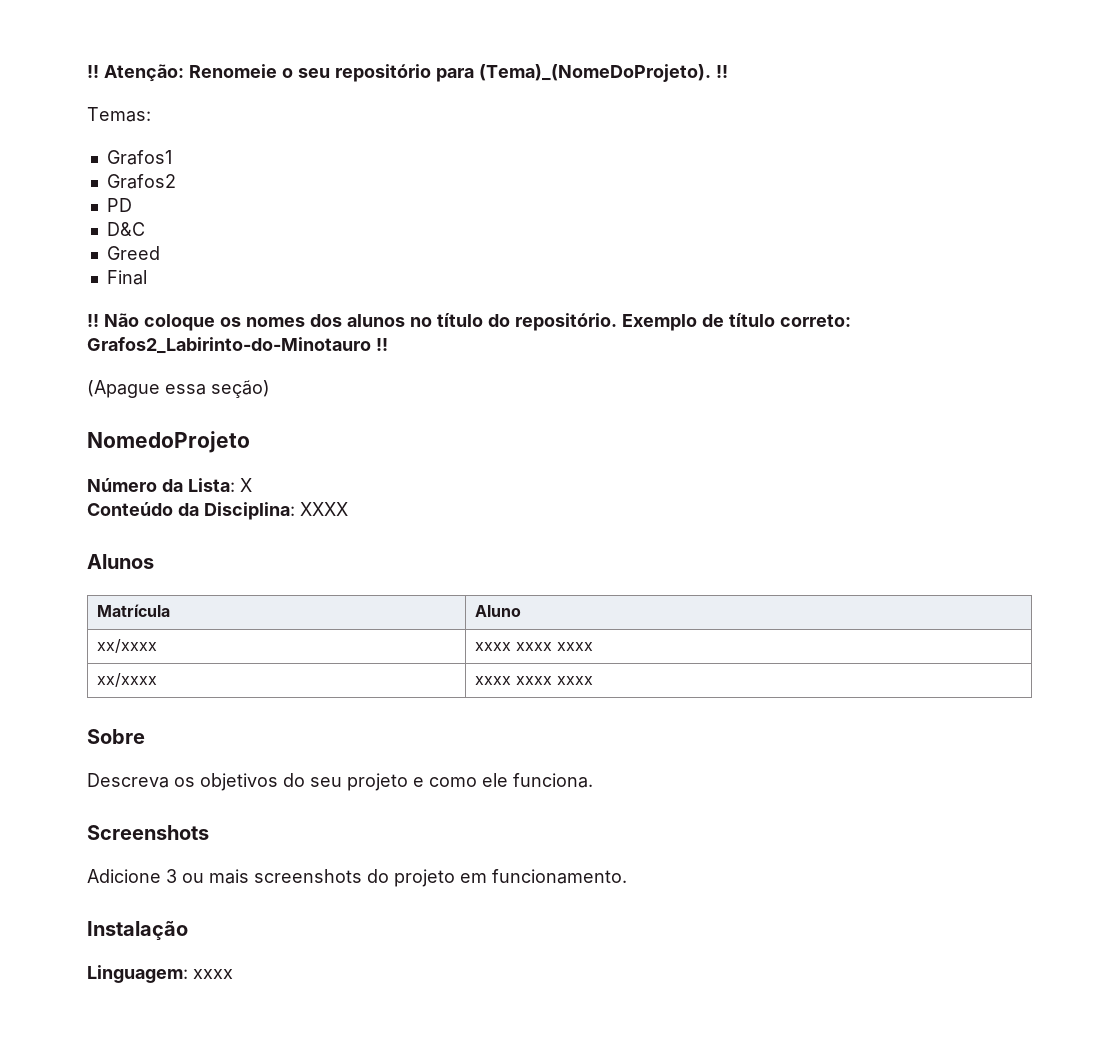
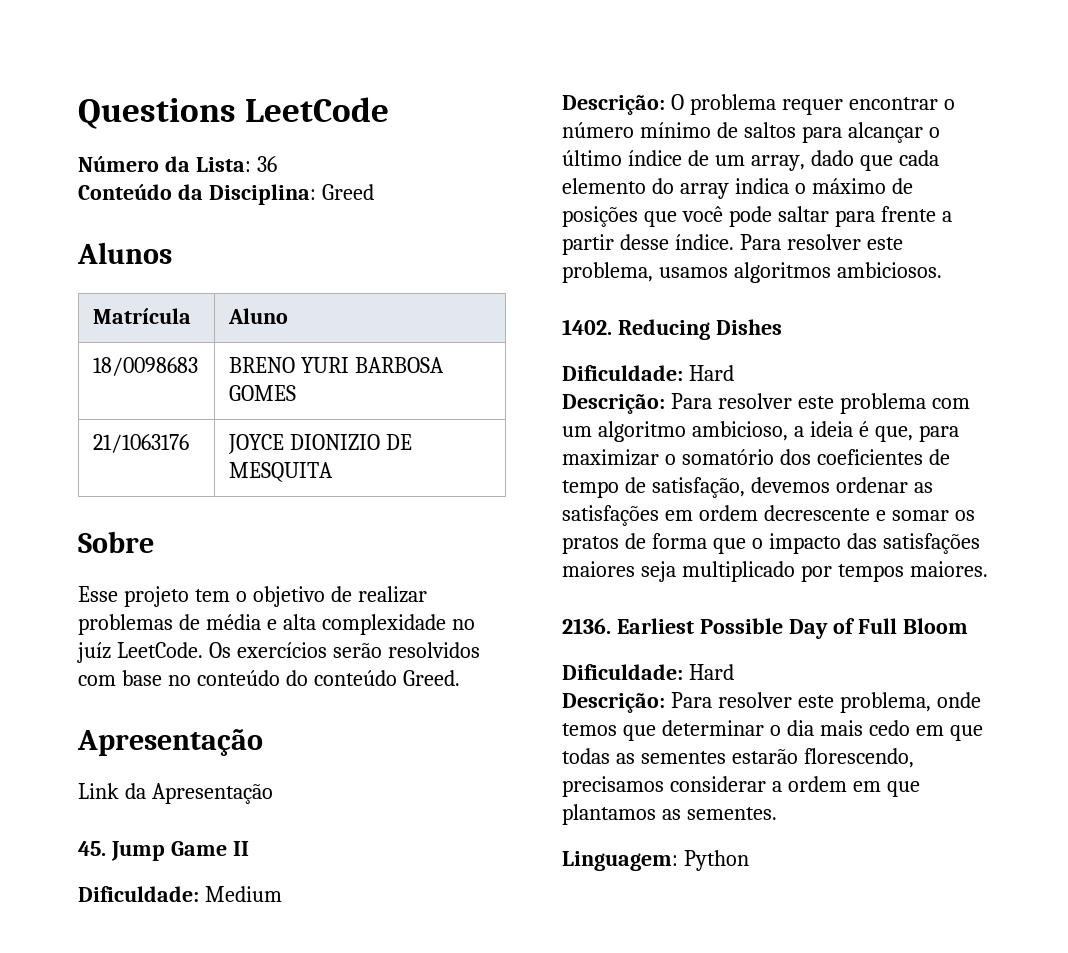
[87,64,728,82] [87,107,151,122] [106,150,172,165] [106,174,176,189] [106,198,132,212] [106,222,145,236] [106,246,160,260] [106,270,147,285] [87,313,851,331] [87,337,388,354] [87,380,270,398] [87,431,250,453] !! Atenção: Renomeie o seu repositório para (Tema)_(NomeDoProjeto). !! // Temas: // Grafos1 // Grafos2 // PD // D&C // Greed // Final // !! Não coloque os nomes dos alunos no título do repositório. Exemplo de título correto: Grafos2_Labirinto-do-Minotauro !! // (Apague essa seção) // NomedoProjeto -> [78,97,390,129] Questions LeetCode
[240,478,252,492] X -> [256,156,277,172] 36
[300,502,348,516] XXXX -> [321,184,374,200] Greed
[96,639,157,653] [474,642,593,651] [96,673,157,687] [474,676,593,685] [87,729,145,744] [87,773,593,791] [87,825,209,840] [87,869,627,887] [87,921,188,940] xx/xxxx | xxxx xxxx xxxx // xx/xxxx | xxxx xxxx xxxx // Sobre // Descreva os objetivos do seu projeto e como ele funciona. // Screenshots // Adicione 3 ou mais screenshots do projeto em funcionamento. // Instalação -> [93,357,199,376] [229,357,445,373] [229,385,297,401] [93,434,190,453] [228,434,413,454] [229,462,334,482] [78,531,154,553] [78,586,427,607] [78,614,475,635] [77,642,480,663] [78,670,460,686] [77,729,263,756] [78,783,273,804] [78,841,249,861] [78,886,282,902] [562,94,955,115] [562,122,940,143] [562,150,939,171] [562,178,913,199] [562,206,952,227] [562,234,903,255] [562,262,942,283] [562,319,782,340] [562,365,734,381] [562,393,970,414] [562,421,959,442] [562,449,950,466] [562,477,933,498] [562,505,975,526] [562,533,980,554] [562,561,988,582] [562,618,968,639] [562,664,734,680] [562,692,981,713] [562,720,983,741] [562,748,914,768] [562,776,920,797] [562,804,777,825] 18/0098683 | BRENO YURI BARBOSA GOMES // 21/1063176 | JOYCE DIONIZIO DE MESQUITA // Sobre // Esse projeto tem o objetivo de realizar problemas de média e alta complexidade no juíz LeetCode. Os exercícios serão resolvidos com base no conteúdo do conteúdo Greed. // Apresentação // Link da Apresentação // 45. Jump Game II // Dificuldade: Medium // Descrição: O problema requer encontrar o número mínimo de saltos para alcançar o último índice de um array, dado que cada elemento do array indica o máximo de posições que você pode saltar para frente a partir desse índice. Para resolver este problema, usamos algoritmos ambiciosos. // 1402. Reducing Dishes // Dificuldade: Hard // Descrição: Para resolver este problema com um algoritmo ambicioso, a ideia é que, para maximizar o somatório dos coeficientes de tempo de satisfação, devemos ordenar as satisfações em ordem decrescente e somar os pratos de forma que o impacto das satisfações maiores seja multiplicado por tempos maiores. // 2136. Earliest Possible Day of Full Bloom // Dificuldade: Hard // Descrição: Para resolver este problema, onde temos que determinar o dia mais cedo em que todas as sementes estarão florescendo, precisamos considerar a ordem em que plantamos as sementes.
[193,969,233,979] xxxx -> [683,850,749,871] Python

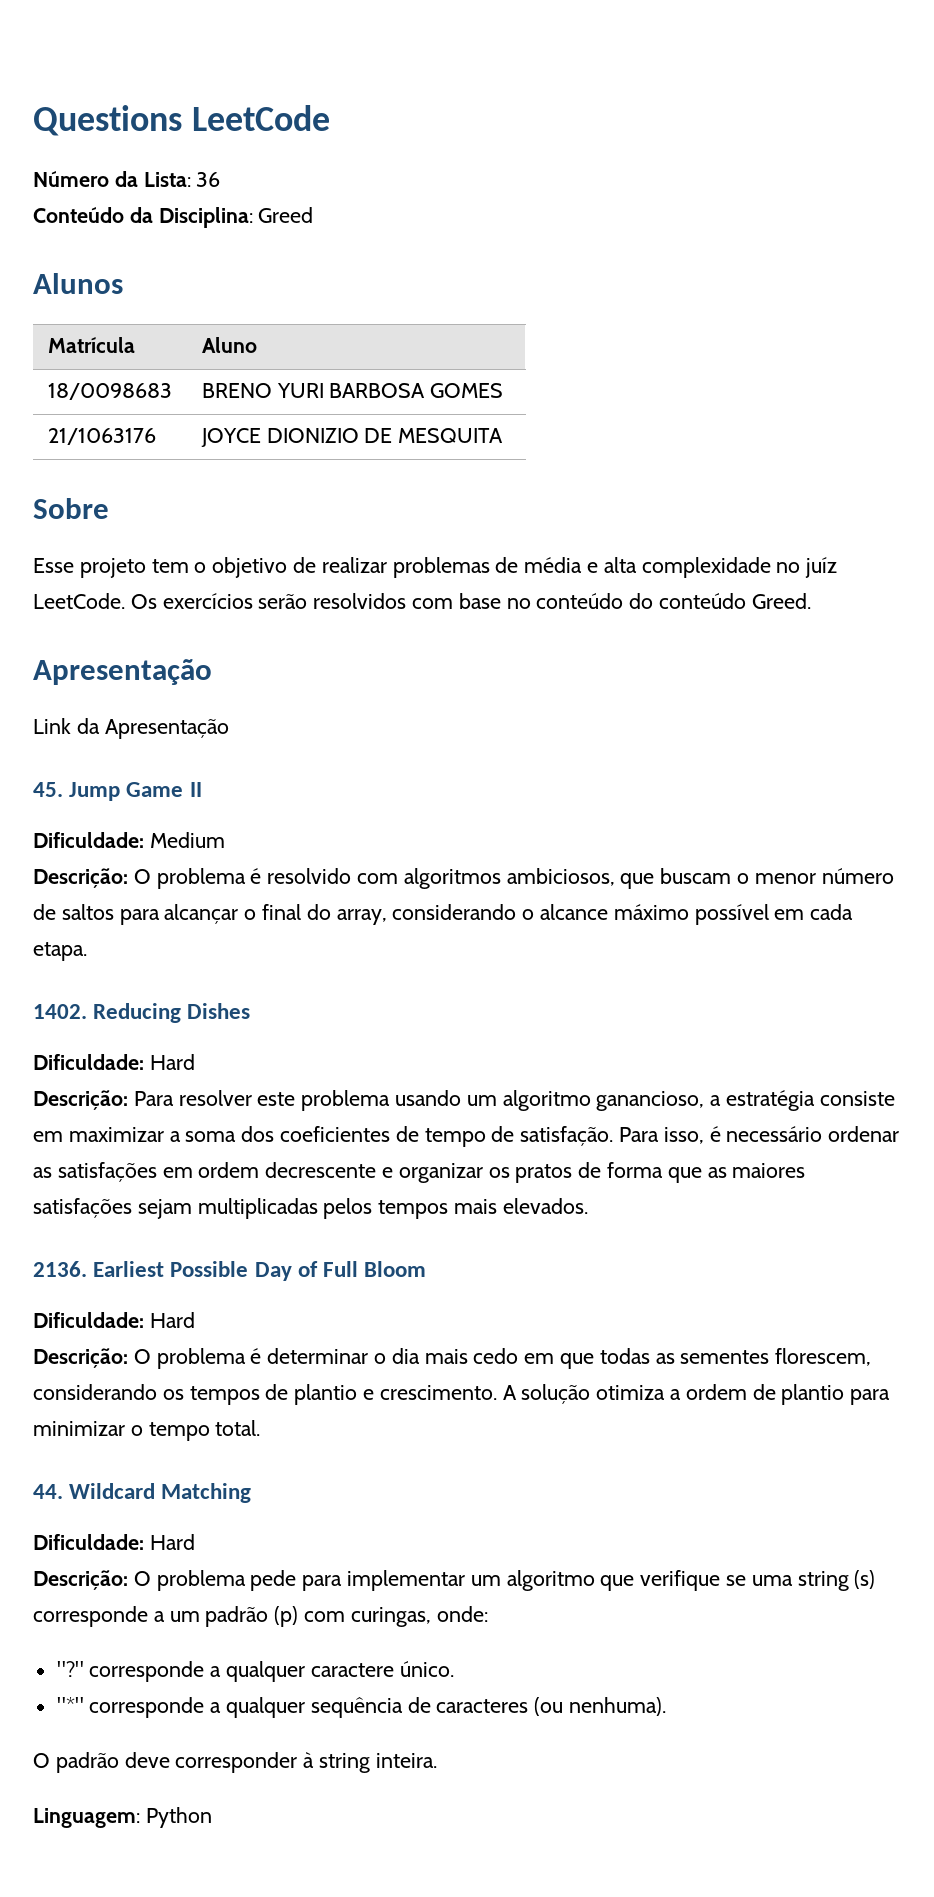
[781,97,955,115] [562,122,711,138] requer encontrar o número mínimo -> [250,868,894,889] é resolvido com algoritmos ambiciosos, que buscam o menor número
[562,150,939,171] [562,178,913,199] [562,206,952,227] [562,234,903,255] [562,262,942,283] último índice de um array, dado que cada elemento do array indica o máximo de posições que você pode saltar para frente a partir desse índice. Para resolver este problema, usamos algoritmos ambiciosos. -> [262,904,854,925] [33,942,87,961] final do array, considerando o alcance máximo possível em cada etapa.
[931,398,970,409] [562,421,959,442] [562,449,774,466] com um algoritmo ambicioso, a ideia é que, para maximizar o somatório -> [395,1090,895,1111] [33,1127,237,1142] usando um algoritmo ganancioso, a estratégia consiste em maximizar a soma
[651,477,830,498] satisfação, devemos -> [520,1126,823,1146] satisfação. Para isso, é necessário
[891,510,949,521] somar -> [398,1163,483,1183] organizar
[751,533,980,554] [562,561,988,582] o impacto das satisfações maiores seja multiplicado por tempos maiores. -> [707,1163,806,1178] [33,1198,588,1219] as maiores satisfações sejam multiplicadas pelos tempos mais elevados.
[670,692,981,713] [562,723,656,741] Para resolver este problema, onde temos que -> [133,1348,262,1369] O problema é
[731,748,914,768] [562,776,920,797] [562,804,777,825] estarão florescendo, precisamos considerar a ordem em que plantamos as sementes. -> [775,1348,872,1366] [33,1384,891,1405] [33,1420,261,1441] [33,1483,252,1503] [33,1534,195,1550] [33,1570,876,1591] [33,1606,488,1627] [56,1661,454,1682] [56,1697,667,1718] [33,1752,437,1773] florescem, considerando os tempos de plantio e crescimento. A solução otimiza a ordem de plantio para minimizar o tempo total. // 44. Wildcard Matching // Dificuldade: Hard // Descrição: O problema pede para implementar um algoritmo que verifique se uma string (s) corresponde a um padrão (p) com curingas, onde: // "?" corresponde a qualquer caractere único. // "*" corresponde a qualquer sequência de caracteres (ou nenhuma). // O padrão deve corresponder à string inteira.

